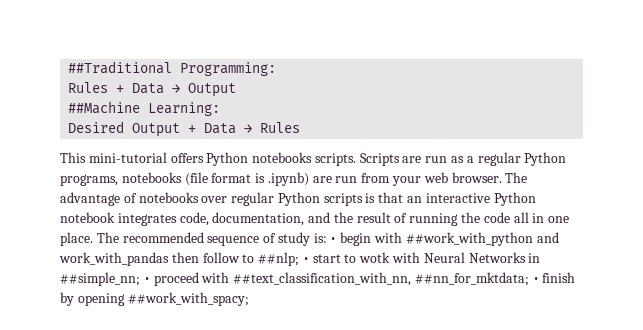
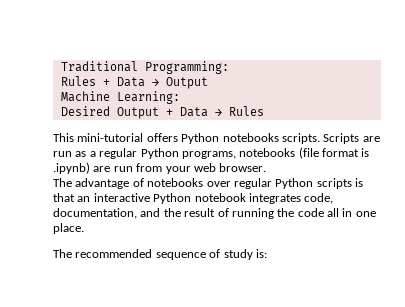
[68,61,173,74] ##Traditional -> [60,61,138,72] Traditional
[68,101,141,114] ##Machine -> [60,91,110,102] Machine
(502, 177) none -> (267, 167) //
(93, 239) none -> (84, 228) //
[330,232,559,246] [59,252,541,266] [60,272,576,286] [60,292,249,306] • begin with ##work_with_python and work_with_pandas then follow to ##nlp; • start to wotk with Neural Networks in ##simple_nn; • proceed with ##text_classification_with_nn, ##nn_for_mktdata; • finish by opening ##work_with_spacy; -> (267, 253) none

